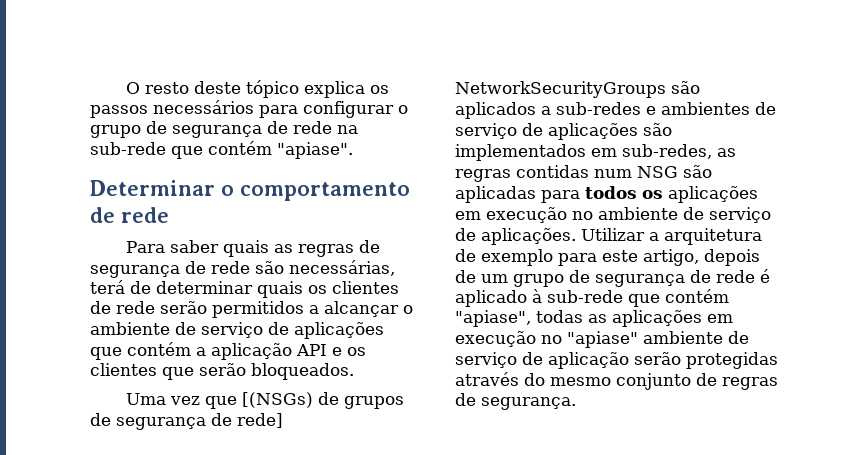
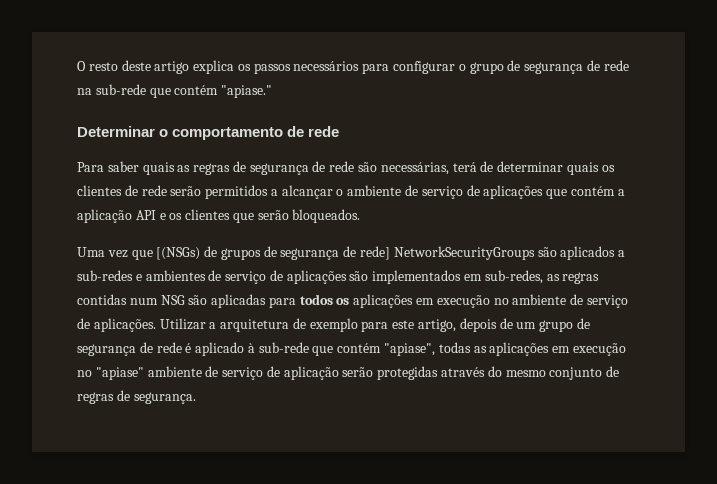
[245,80,299,98] tópico -> [154,61,190,74] artigo
[277,142,353,159] "apiase". -> [221,85,273,98] "apiase."

